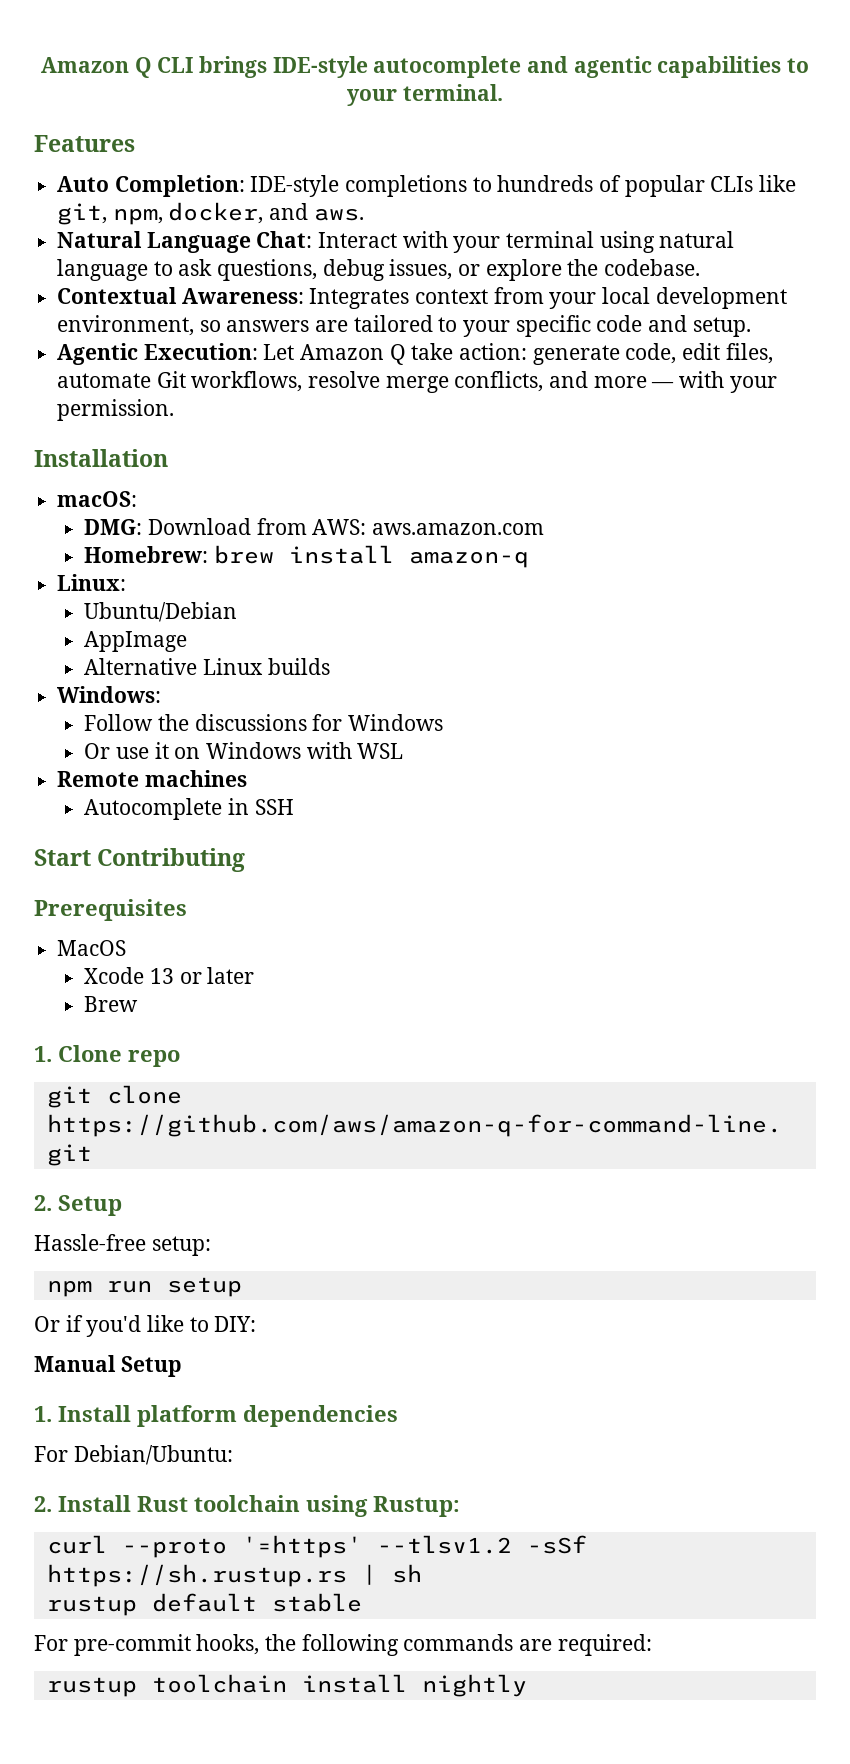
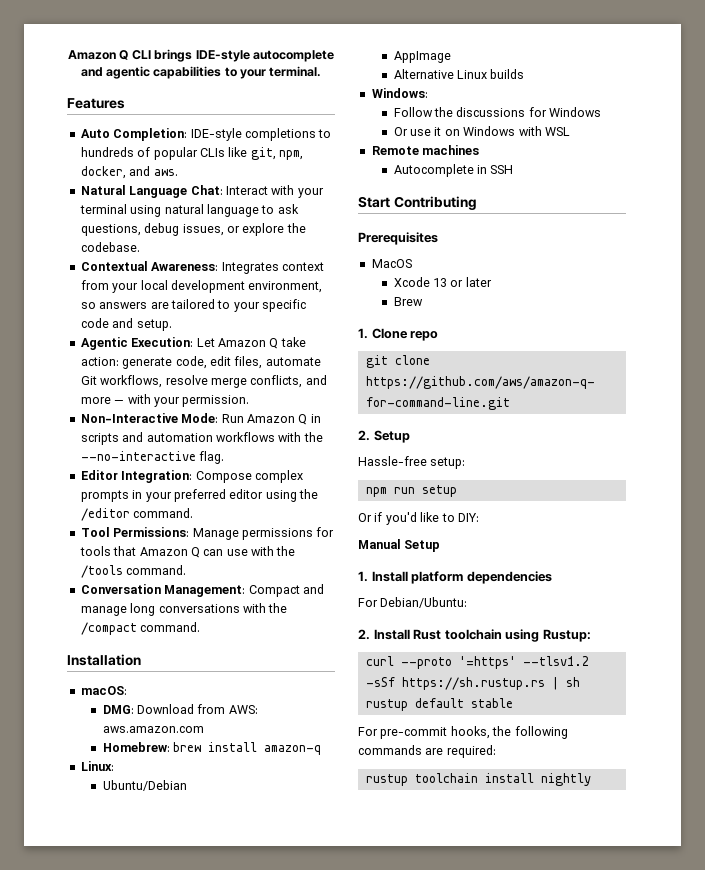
(175, 410) none -> [80,413,321,425] [80,432,323,445] [80,451,225,464] [80,470,303,483] [80,489,318,502] [80,508,194,521] [80,527,335,540] [79,546,296,558] [80,565,187,578] [80,584,324,597] [80,603,288,616] [80,622,201,635] // Non-Interactive Mode: Run Amazon Q in scripts and automation workflows with the --no-interactive flag. // Editor Integration: Compose complex prompts in your preferred editor using the /editor command. // Tool Permissions: Manage permissions for tools that Amazon Q can use with the /tools command. // Conversation Management: Compact and manage long conversations with the /compact command.

